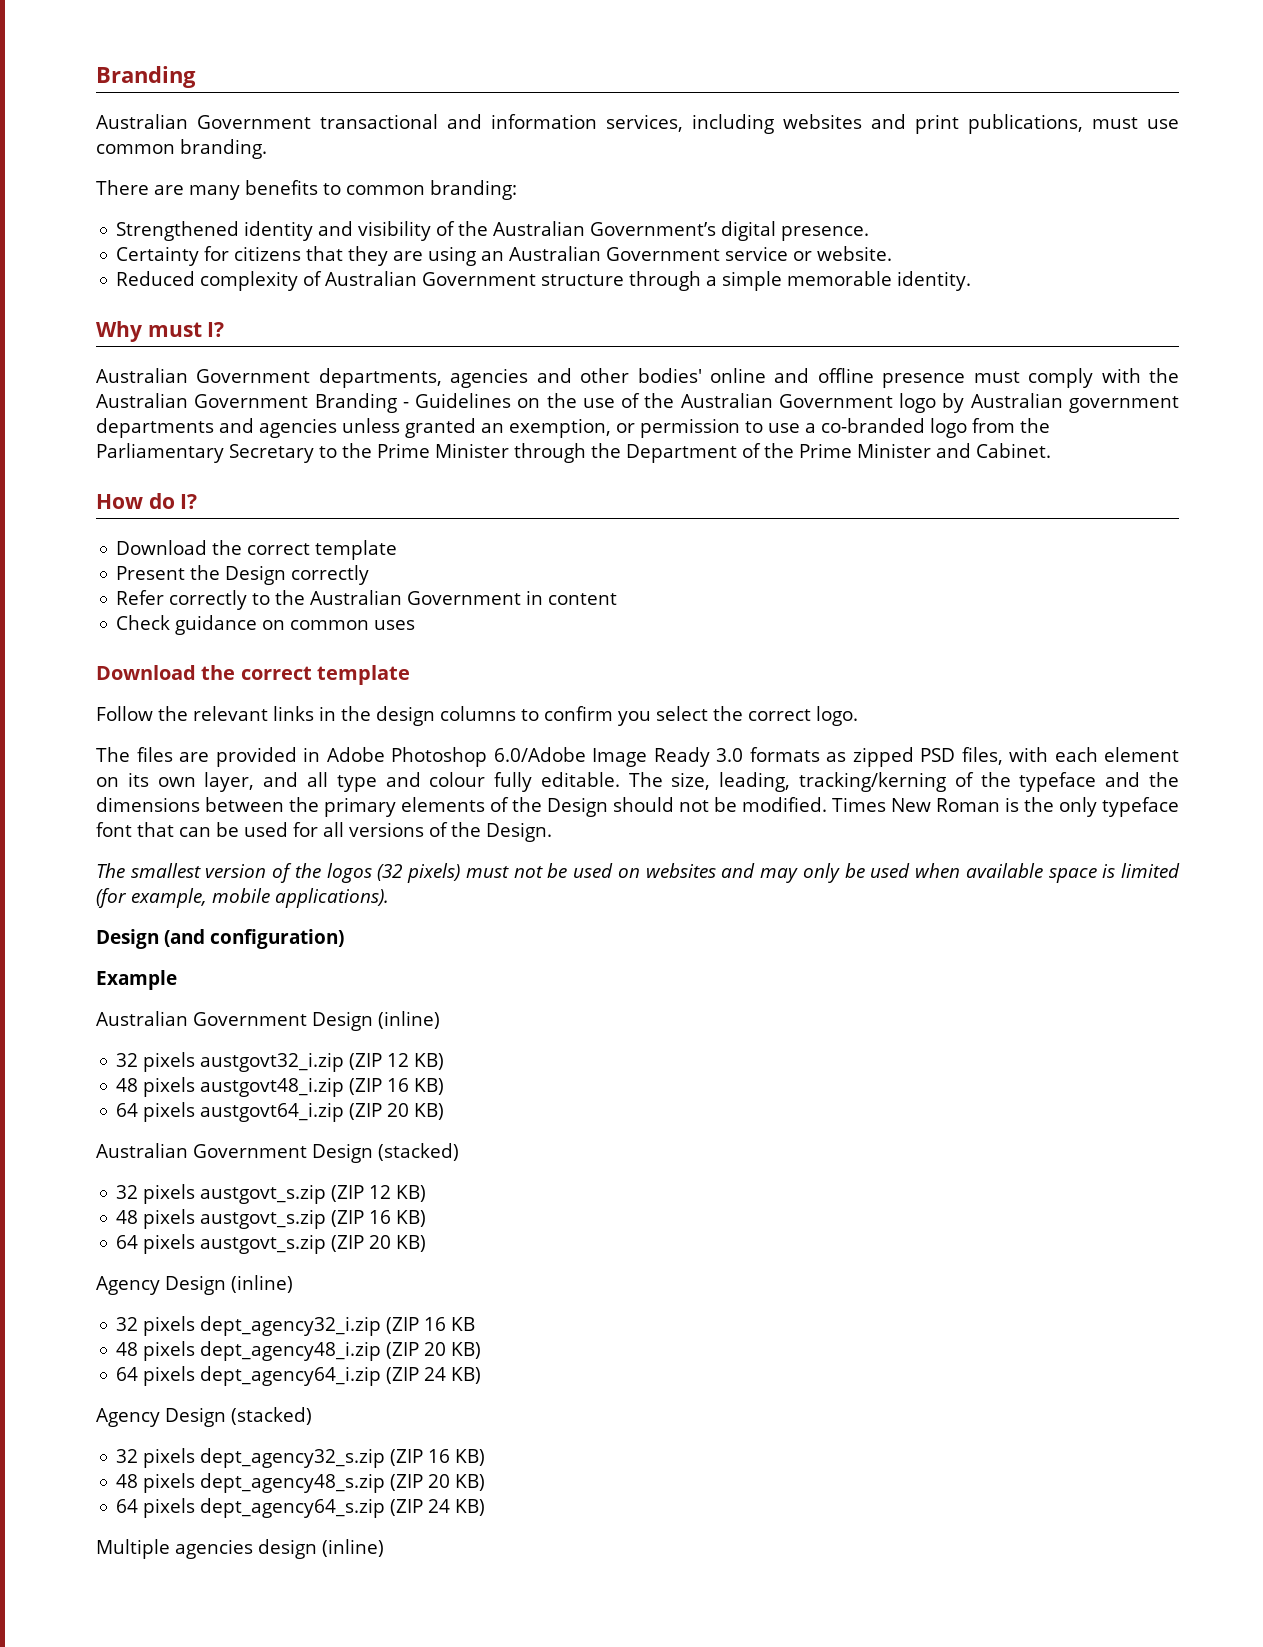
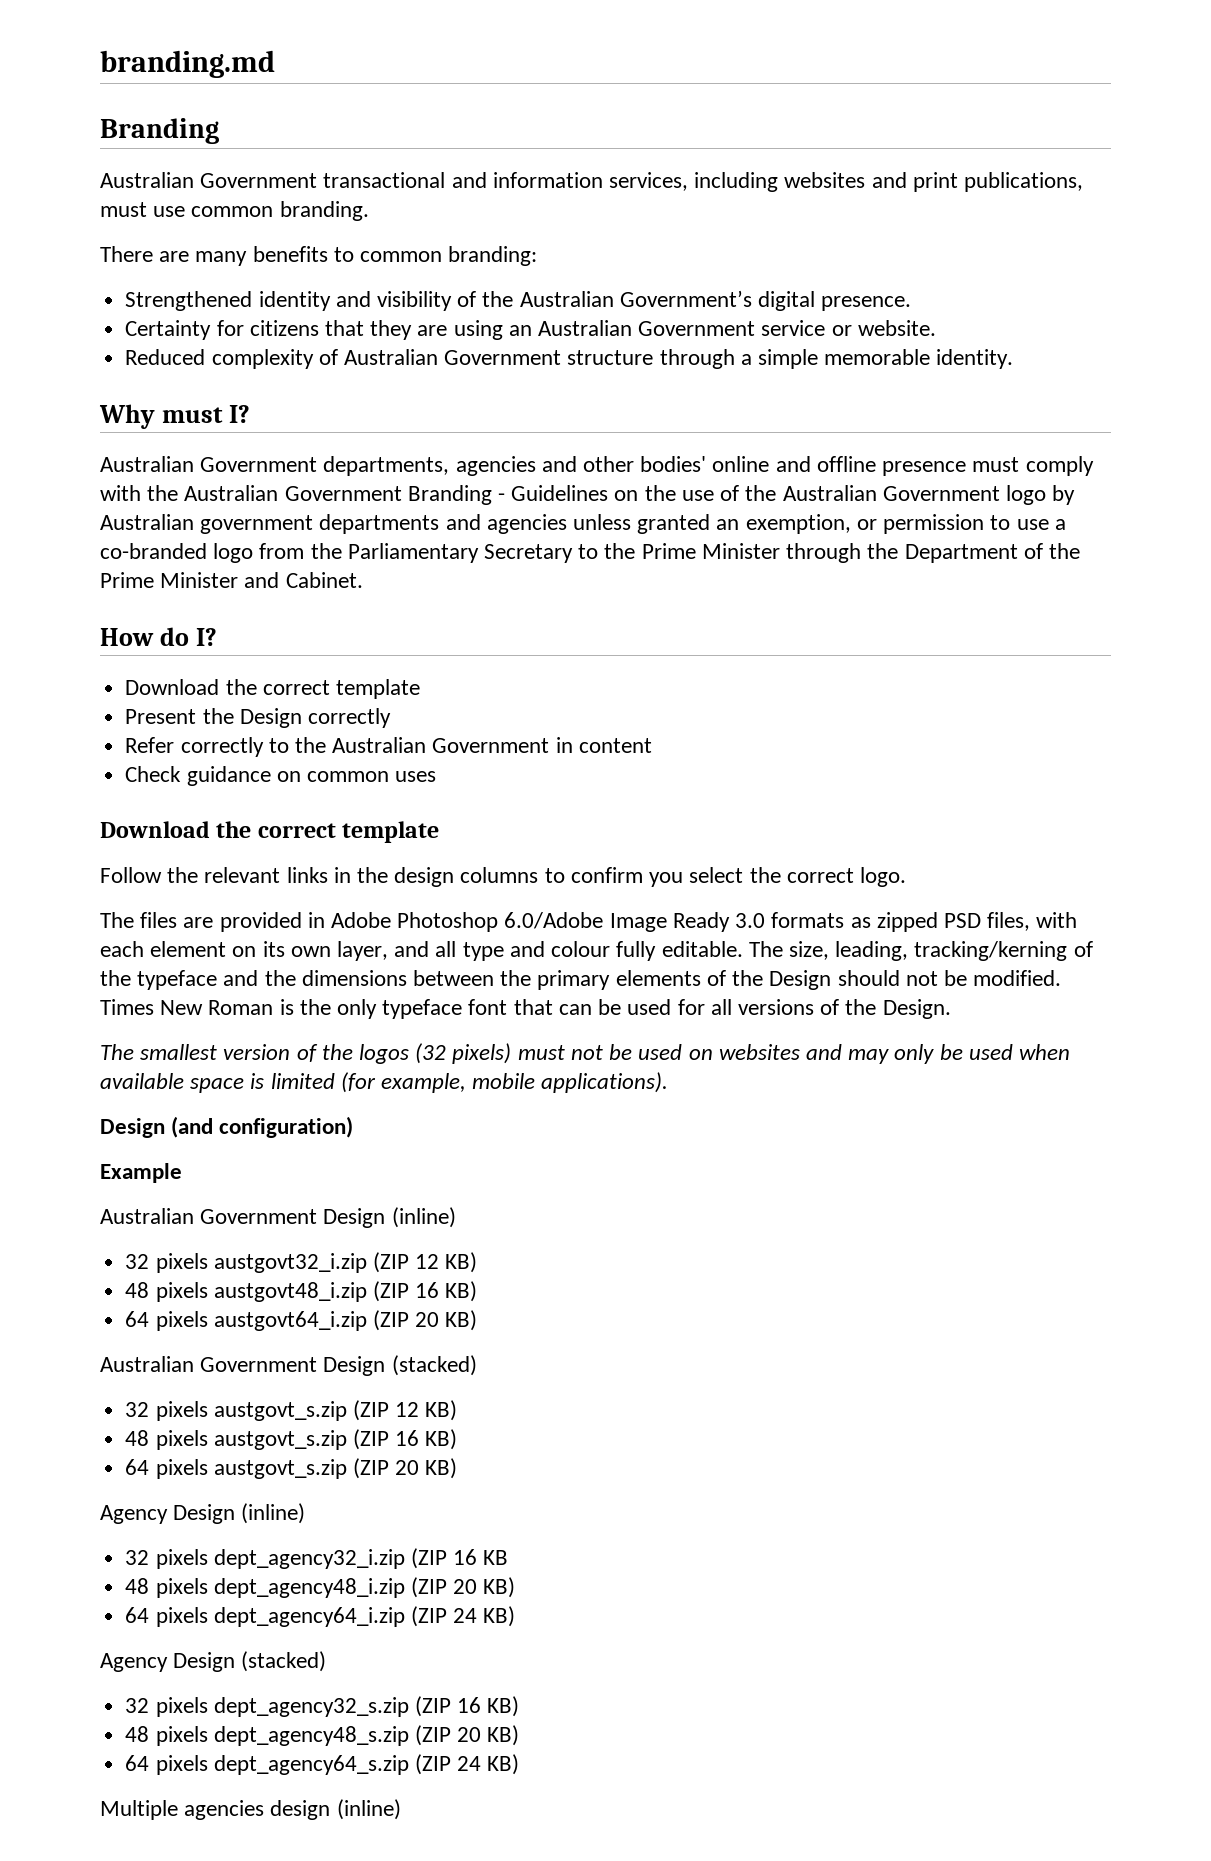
(96, 77) none -> [100,50,275,78] branding.md //

